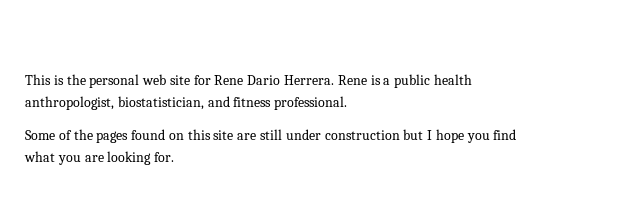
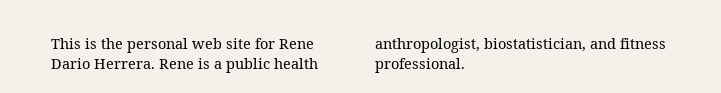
[25,129,517,143] [24,151,175,165] // Some of the pages found on this site are still under construction but I hope you find what you are looking for. -> (465, 65) none

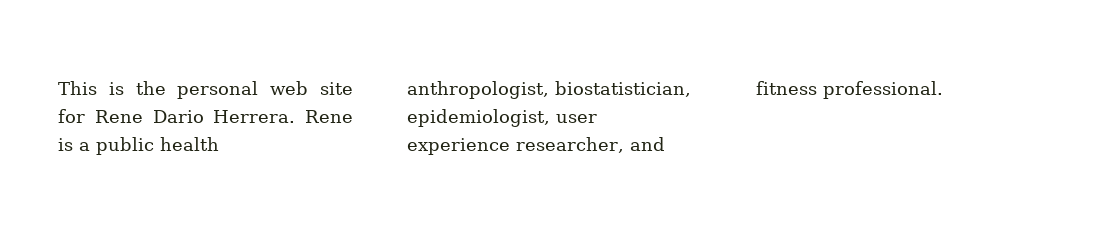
(586, 45) none -> [407,109,597,127] [407,137,624,155] epidemiologist, user experience researcher,

